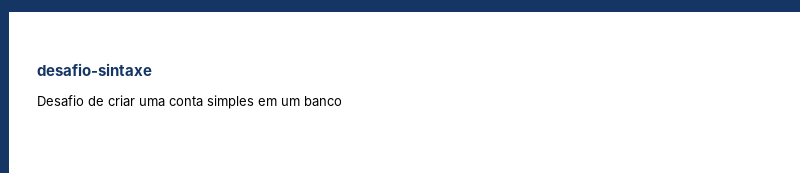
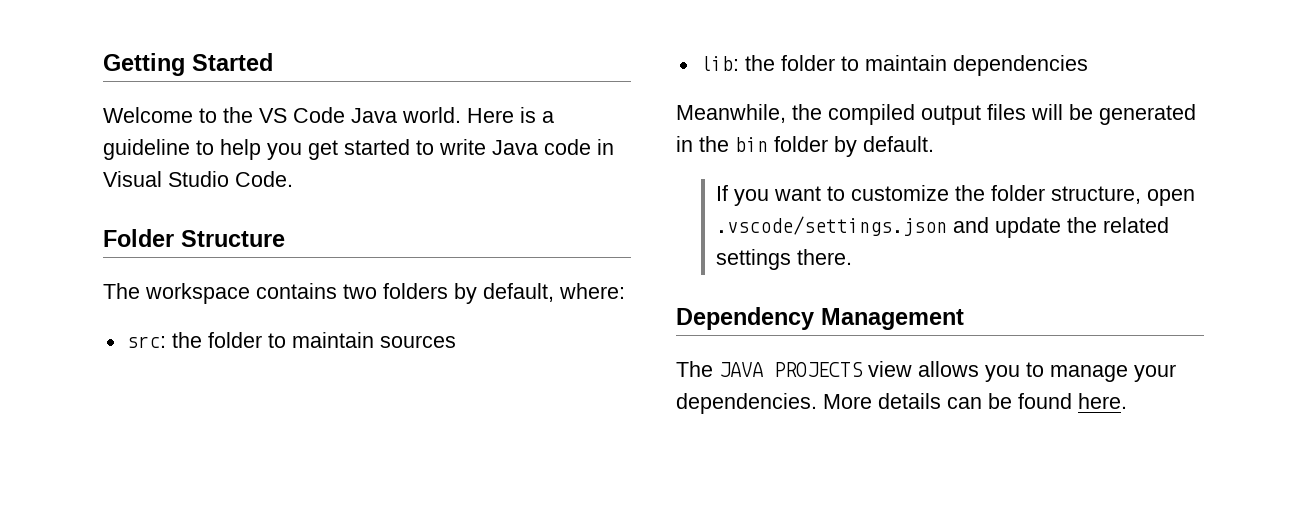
[37,63,152,76] [37,95,342,109] desafio-sintaxe // Desafio de criar uma conta simples em um banco -> [103,53,273,76] [103,107,554,123] [103,139,614,160] [103,171,293,187] [103,229,285,247] [103,283,625,304] [126,332,456,348] [699,55,1088,76] [676,104,1196,125] [676,136,934,157] [716,185,1196,206] [716,216,1170,238] [716,249,853,270] [676,307,964,330] [676,361,1176,382] [676,393,1127,414] Getting Started // Welcome to the VS Code Java world. Here is a guideline to help you get started to write Java code in Visual Studio Code. // Folder Structure // The workspace contains two folders by default, where: // src: the folder to maintain sources // lib: the folder to maintain dependencies // Meanwhile, the compiled output files will be generated in the bin folder by default. // If you want to customize the folder structure, open .vscode/settings.json and update the related settings there. // Dependency Management // The JAVA PROJECTS view allows you to manage your dependencies. More details can be found here.

